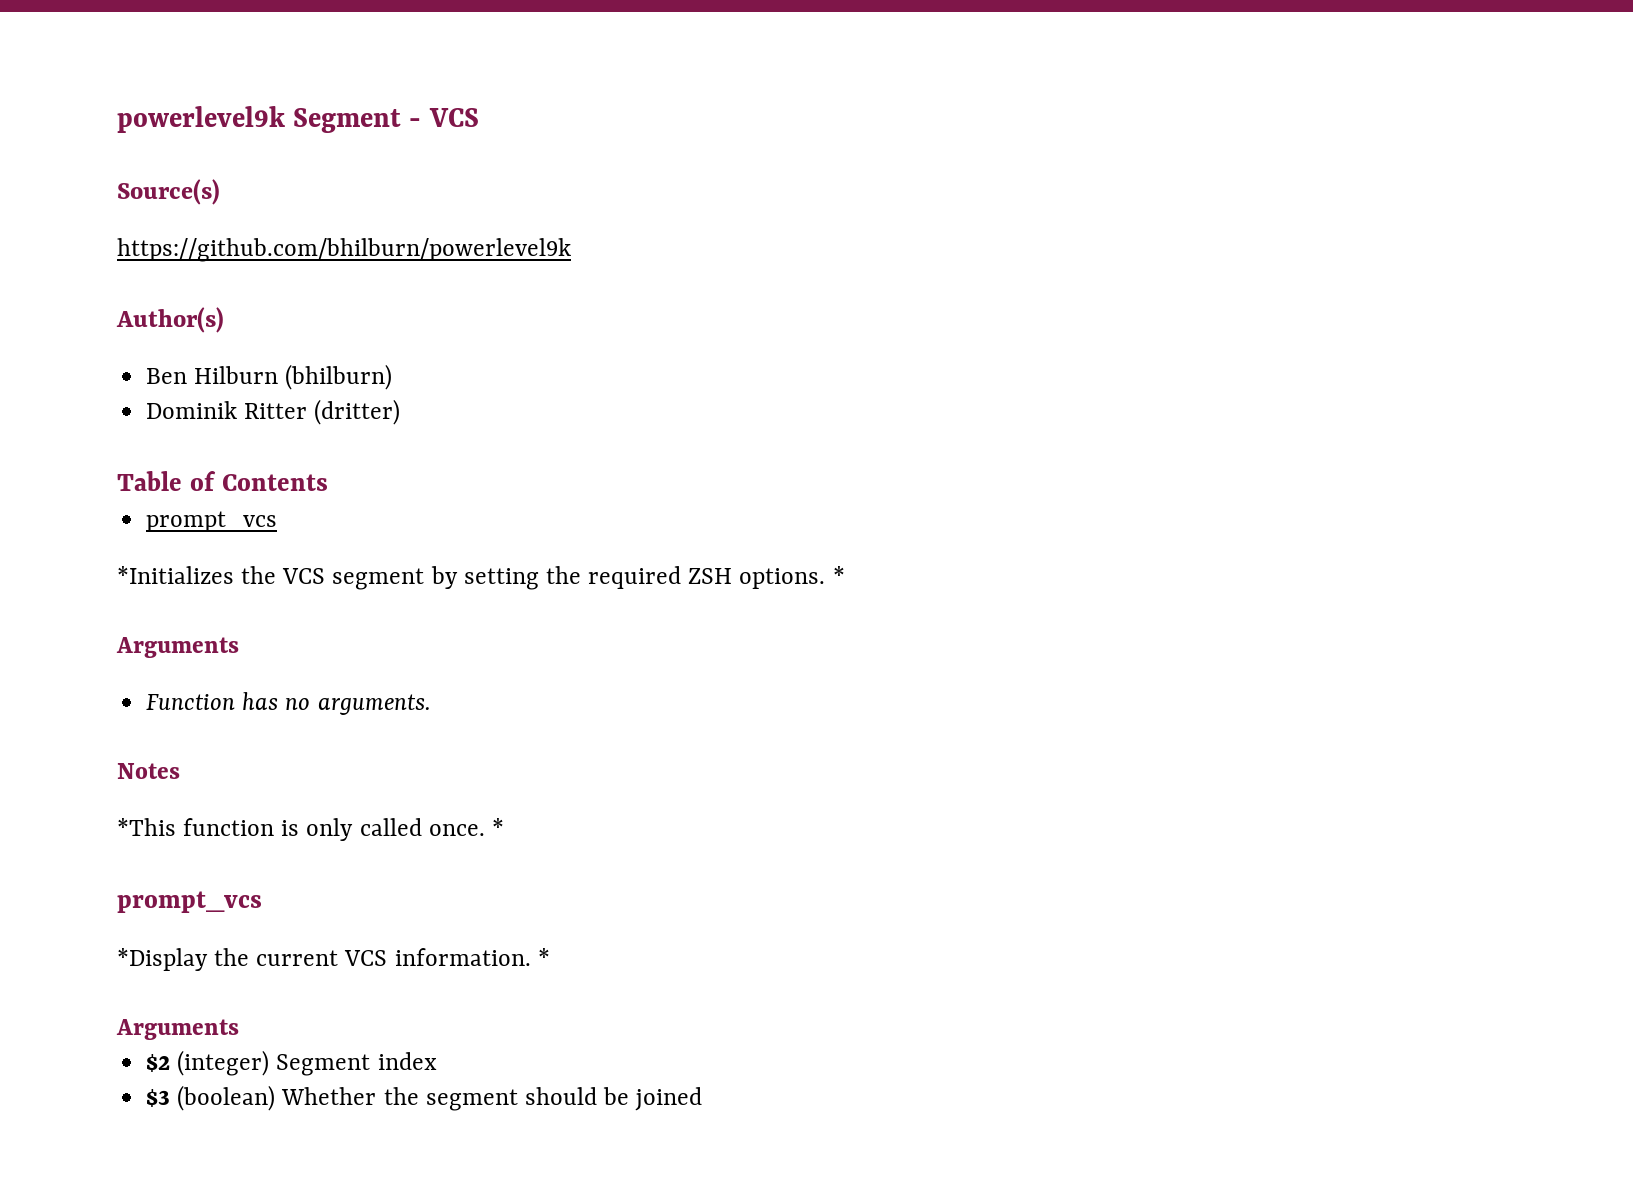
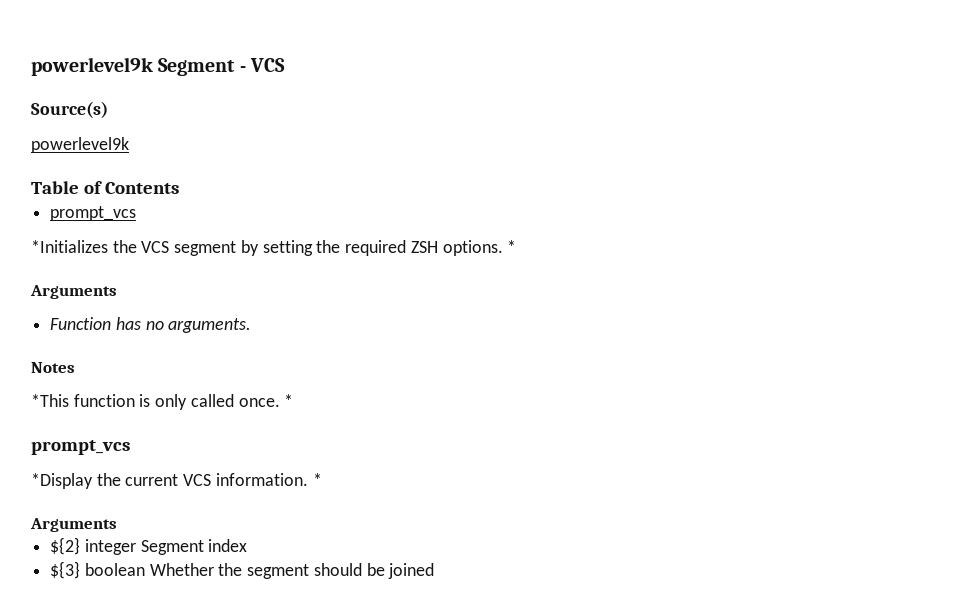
[117,238,571,262] [116,307,224,333] [146,364,393,390] [146,399,401,425] https://github.com/bhilburn/powerlevel9k // Author(s) // Ben Hilburn (bhilburn) // Dominik Ritter (dritter) -> [31,137,129,153] powerlevel9k
[146,1050,270,1076] $2 (integer) -> [50,537,136,555] ${2} integer
[146,1085,276,1111] $3 (boolean) -> [50,561,145,579] ${3} boolean

